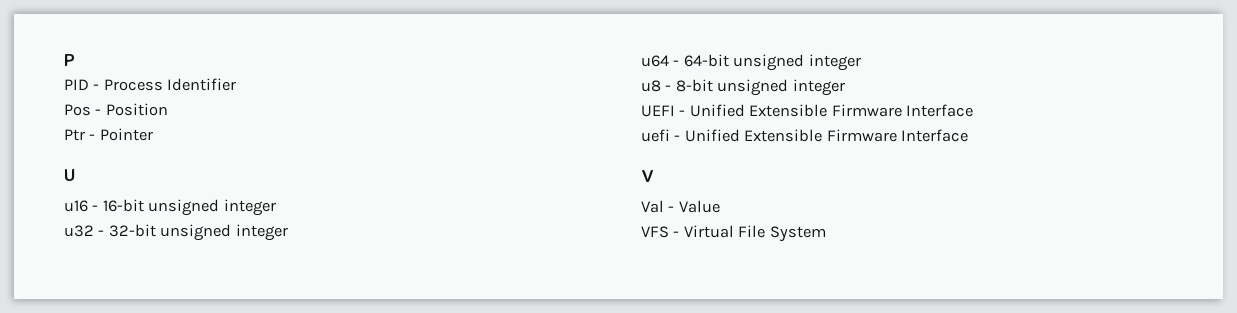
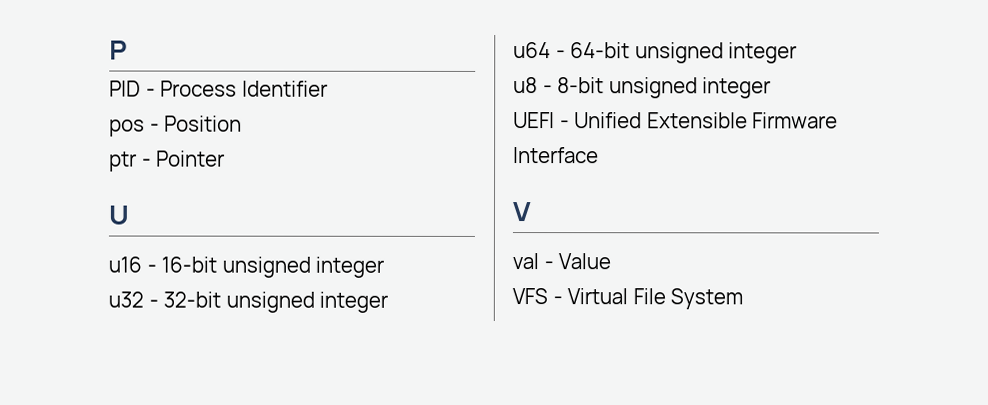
[64,104,91,116] Pos -> [109,119,145,137] pos
[64,129,85,141] Ptr -> [109,151,137,172] ptr
[641,129,969,142] // uefi - Unified Extensible Firmware Interface -> (599, 155) none
[641,200,664,213] Val -> [512,253,539,270] val

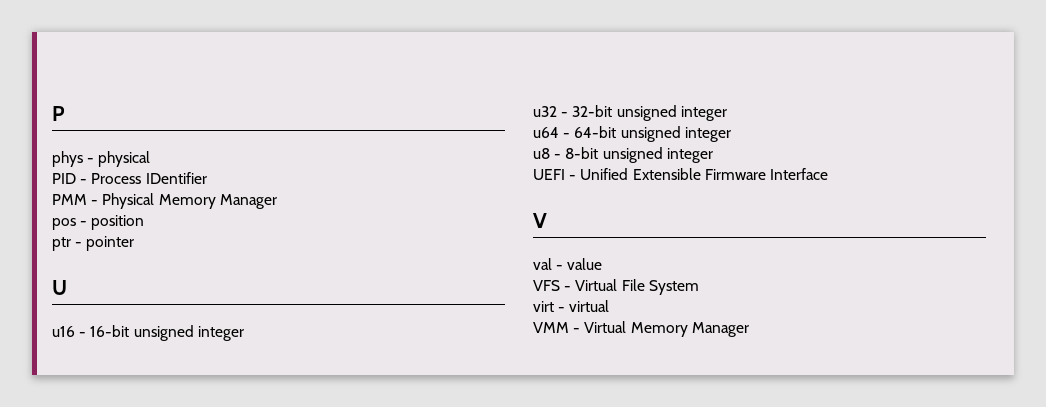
(128, 50) none -> [52,151,151,167] // phys - physical
[241,80,328,97] Identifier -> [145,172,207,184] [52,193,277,209] IDentifier // PMM - Physical Memory Manager
[164,115,243,132] Position -> [91,215,145,230] position
[156,150,226,167] Pointer -> [86,236,135,251] pointer
[558,253,612,270] Value -> [567,258,603,270] value
(744, 299) none -> [533,300,610,312] [533,321,749,337] // virt - virtual // VMM - Virtual Memory Manager

